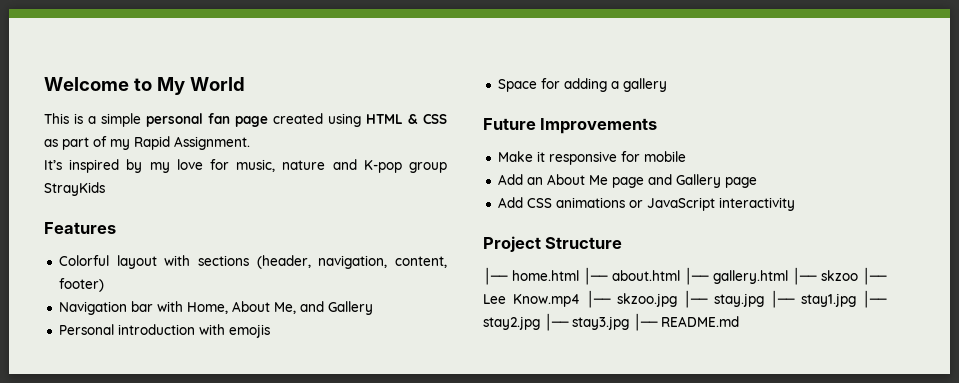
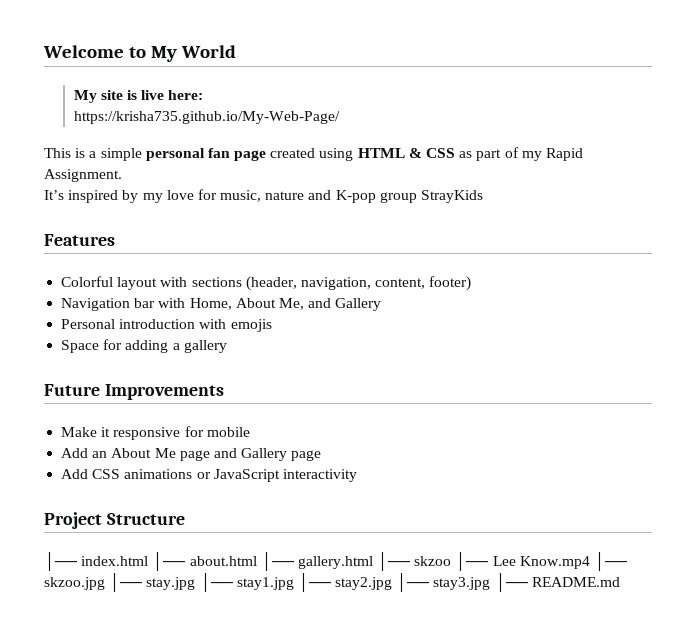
(245, 84) none -> [73,90,204,103] [73,111,340,124] // My site is live here: // https://krisha735.github.io/My-Web-Page/
[511,270,579,281] home.html -> [81,556,149,566] index.html

